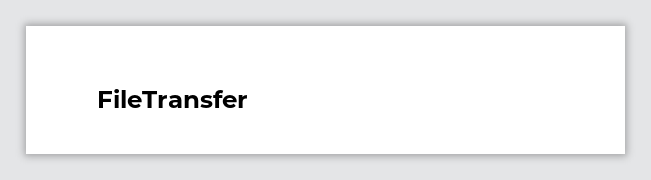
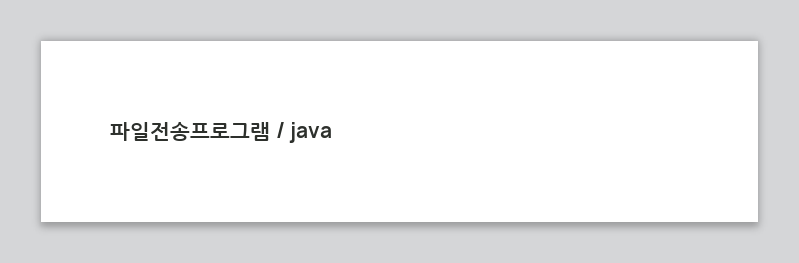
[97,89,248,108] FileTransfer -> [110,122,333,143] 파일전송프로그램 / java

